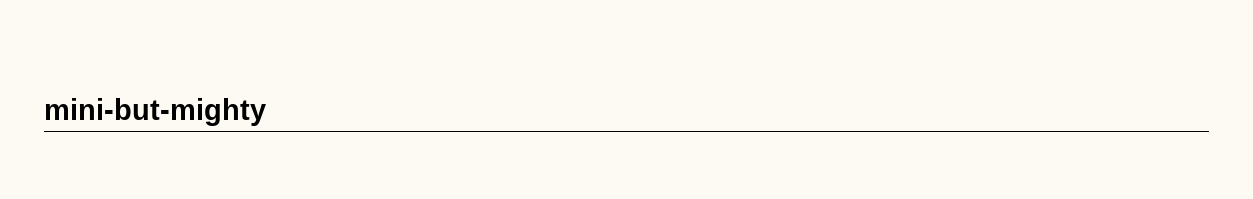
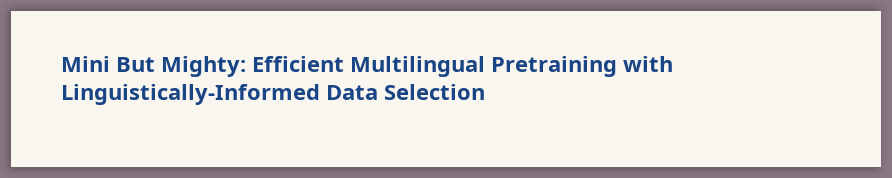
[44,98,266,126] mini-but-mighty -> [61,56,673,77] [61,84,485,105] Mini But Mighty: Efficient Multilingual Pretraining with Linguistically-Informed Data Selection

